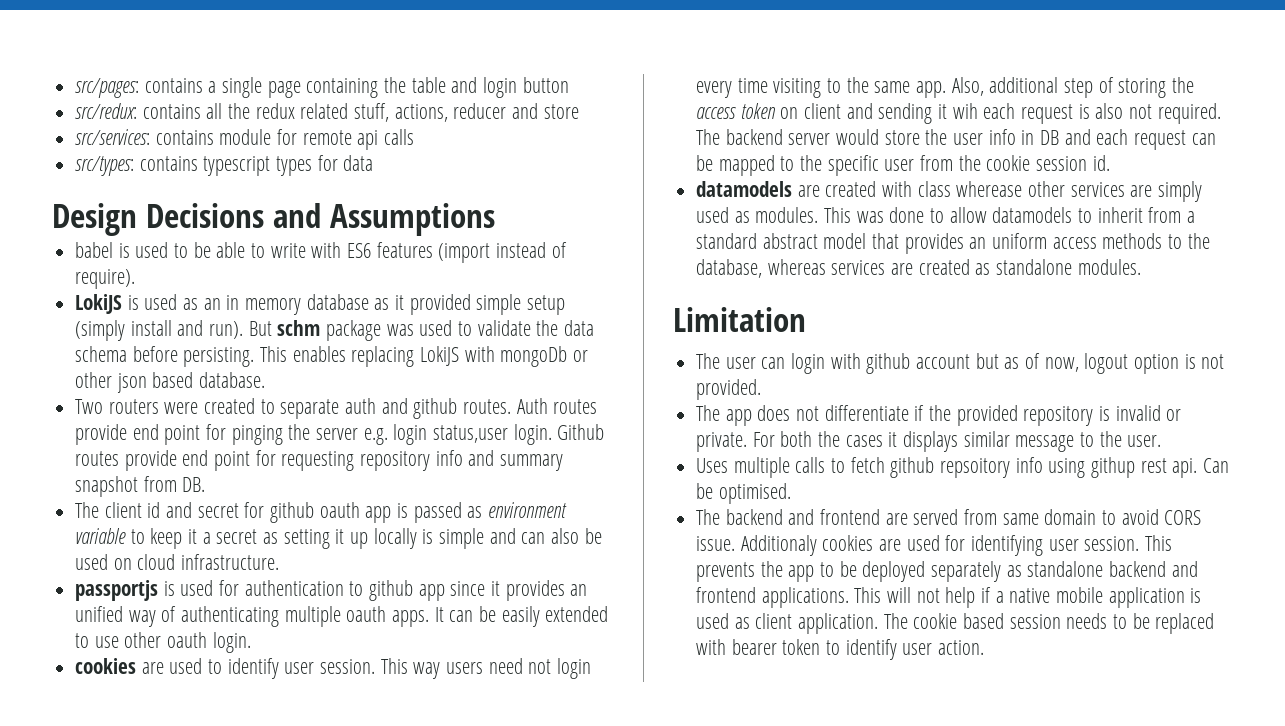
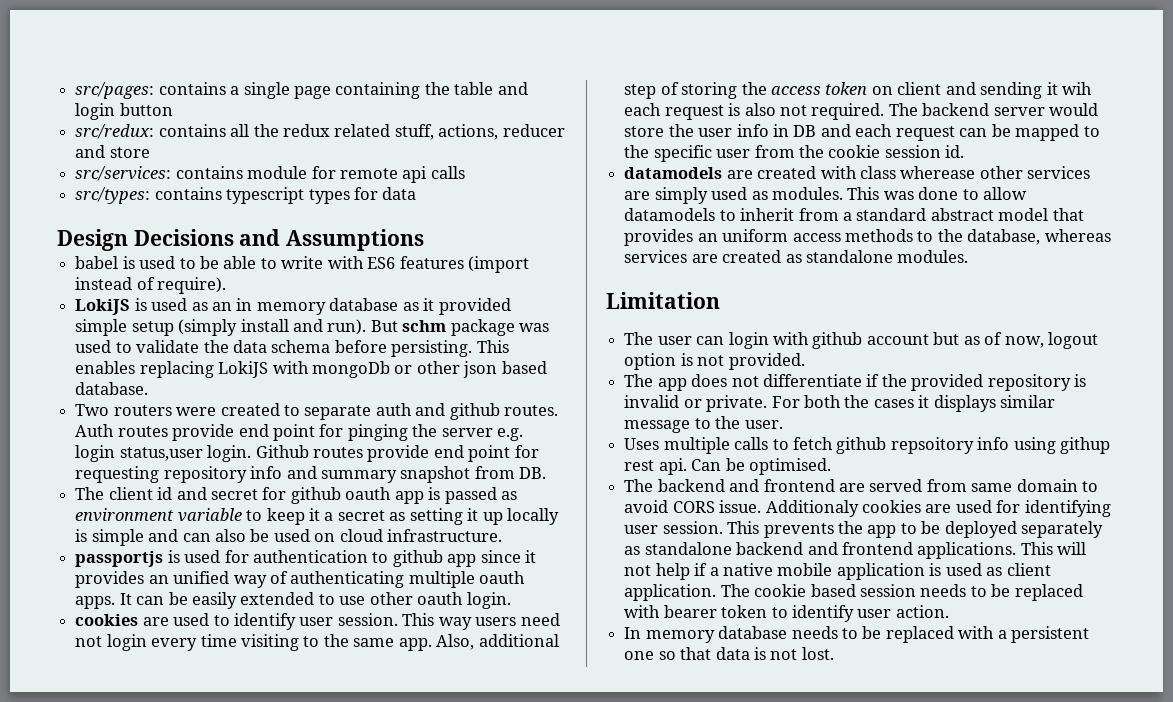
(985, 647) none -> [624,626,1090,643] [624,647,834,660] // In memory database needs to be replaced with a persistent one so that data is not lost.

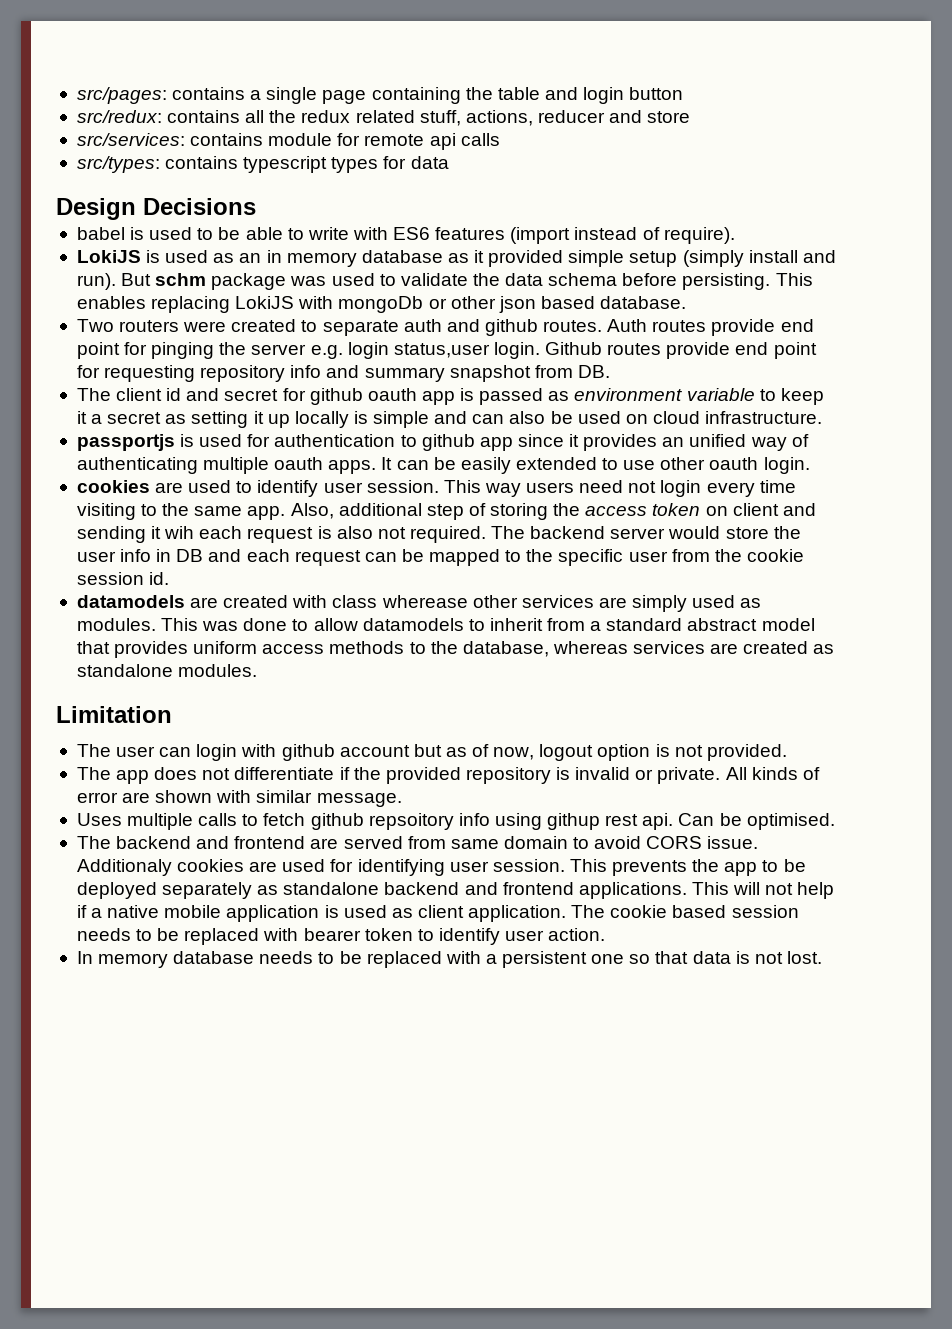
[239,229,425,251] and Assumptions -> (256, 206) none
[697,233,718,242] an -> (189, 649) none
[771,395,1056,412] [624,416,783,433] For both the cases it displays similar message to the user. -> [725,767,820,780] [76,790,402,807] All kinds of error are shown with similar message.

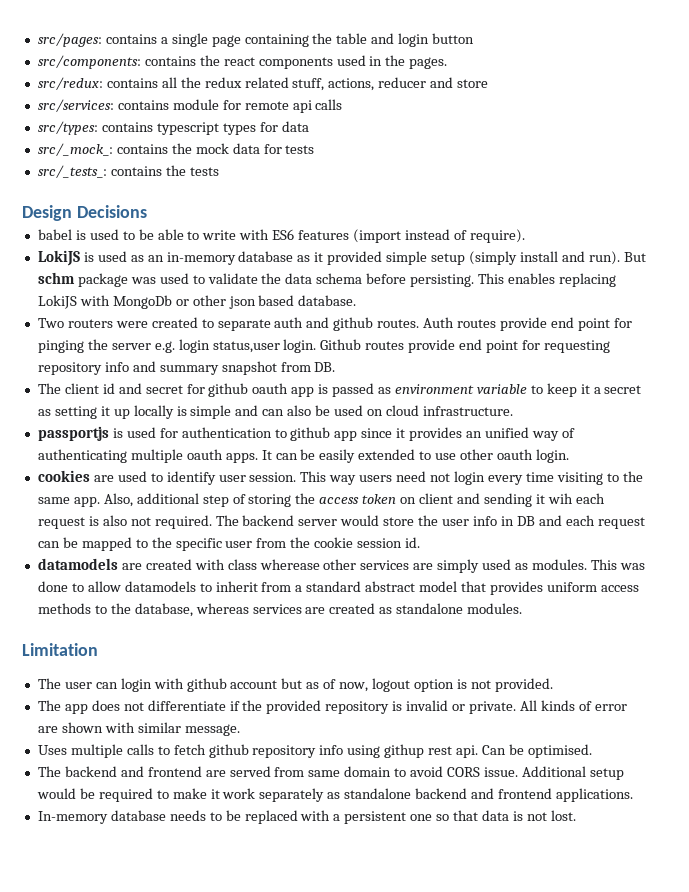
(684, 93) none -> [37,55,448,69] // src/components: contains the react components used in the pages.
(449, 162) none -> [37,143,315,156] [37,165,219,178] // src/_mock_: contains the mock data for tests // src/_tests_: contains the tests
[266,250,357,267] in memory -> [166,252,236,265] in-memory
[338,296,424,313] mongoDb -> [112,295,172,309] MongoDb
[368,813,454,830] repsoitory -> [252,745,317,758] repository
[76,859,806,876] [76,882,157,899] Additionaly cookies are used for identifying user session. This prevents the app to be deployed -> [521,766,624,780] [36,788,256,802] Additional setup would be required to make it work
[691,882,835,899] [76,905,799,922] [76,928,606,945] [76,951,169,968] This will not help if a native mobile application is used as client application. The cookie based session needs to be replaced with bearer token to identify user action. // In memory -> [37,811,108,824] // In-memory

